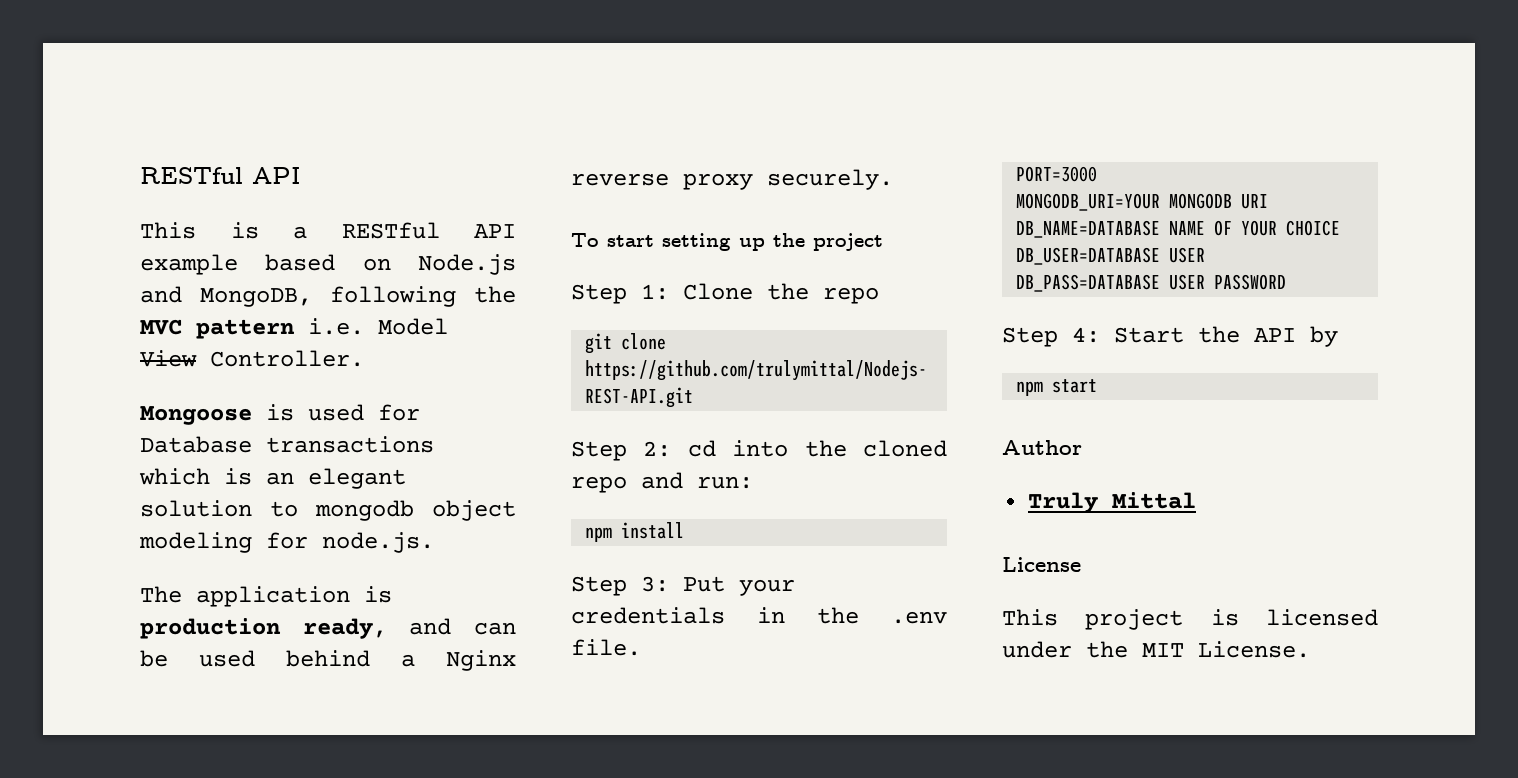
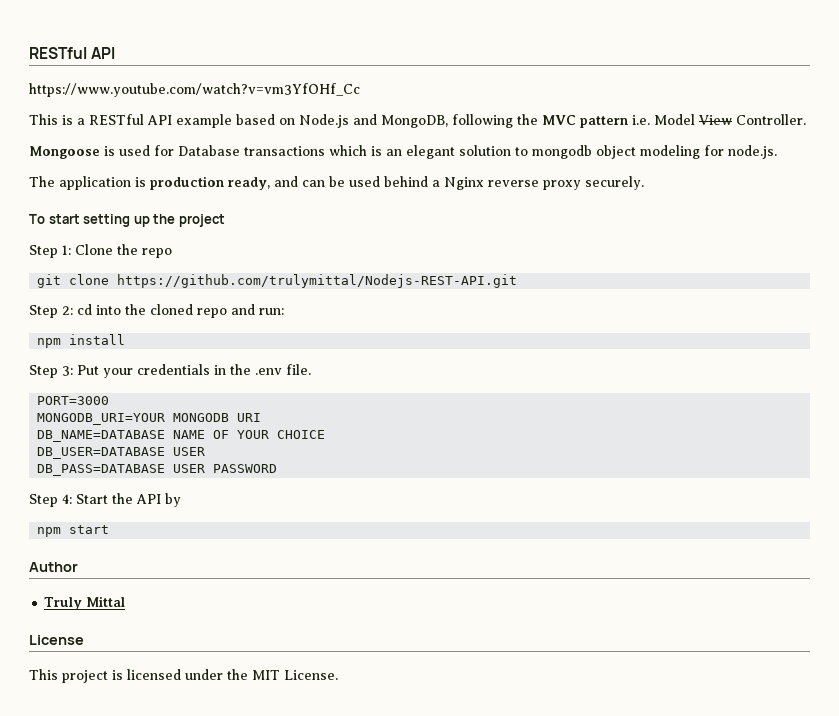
[140,167,301,184] RESTful API -> [29,47,116,59] [29,83,360,97] RESTful API // https://www.youtube.com/watch?v=vm3YfOHf_Cc

